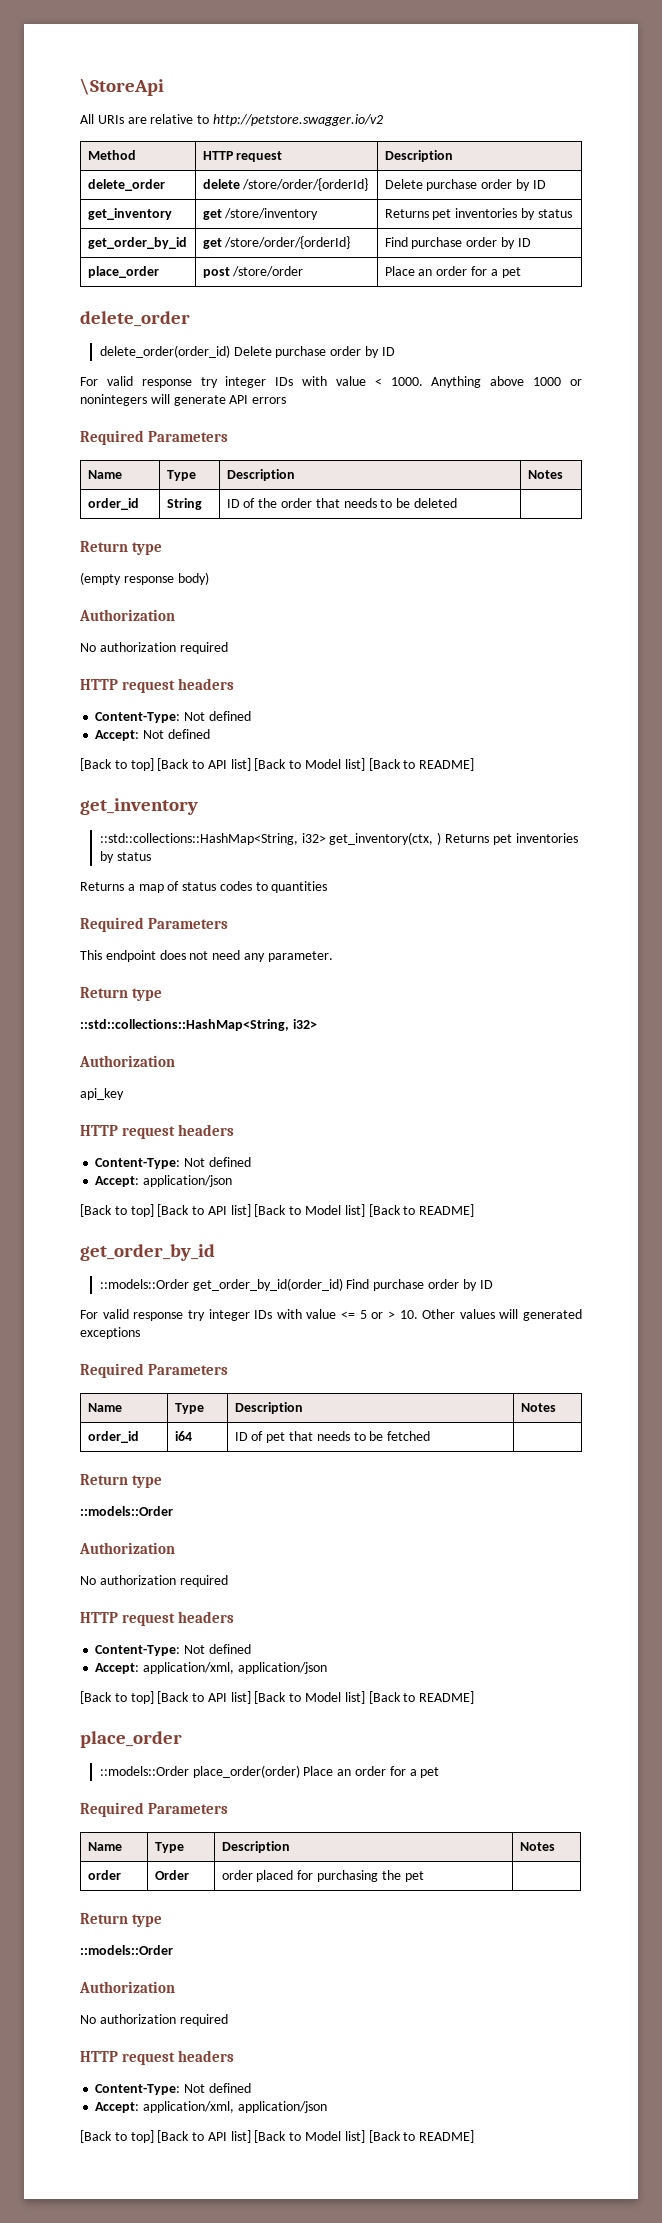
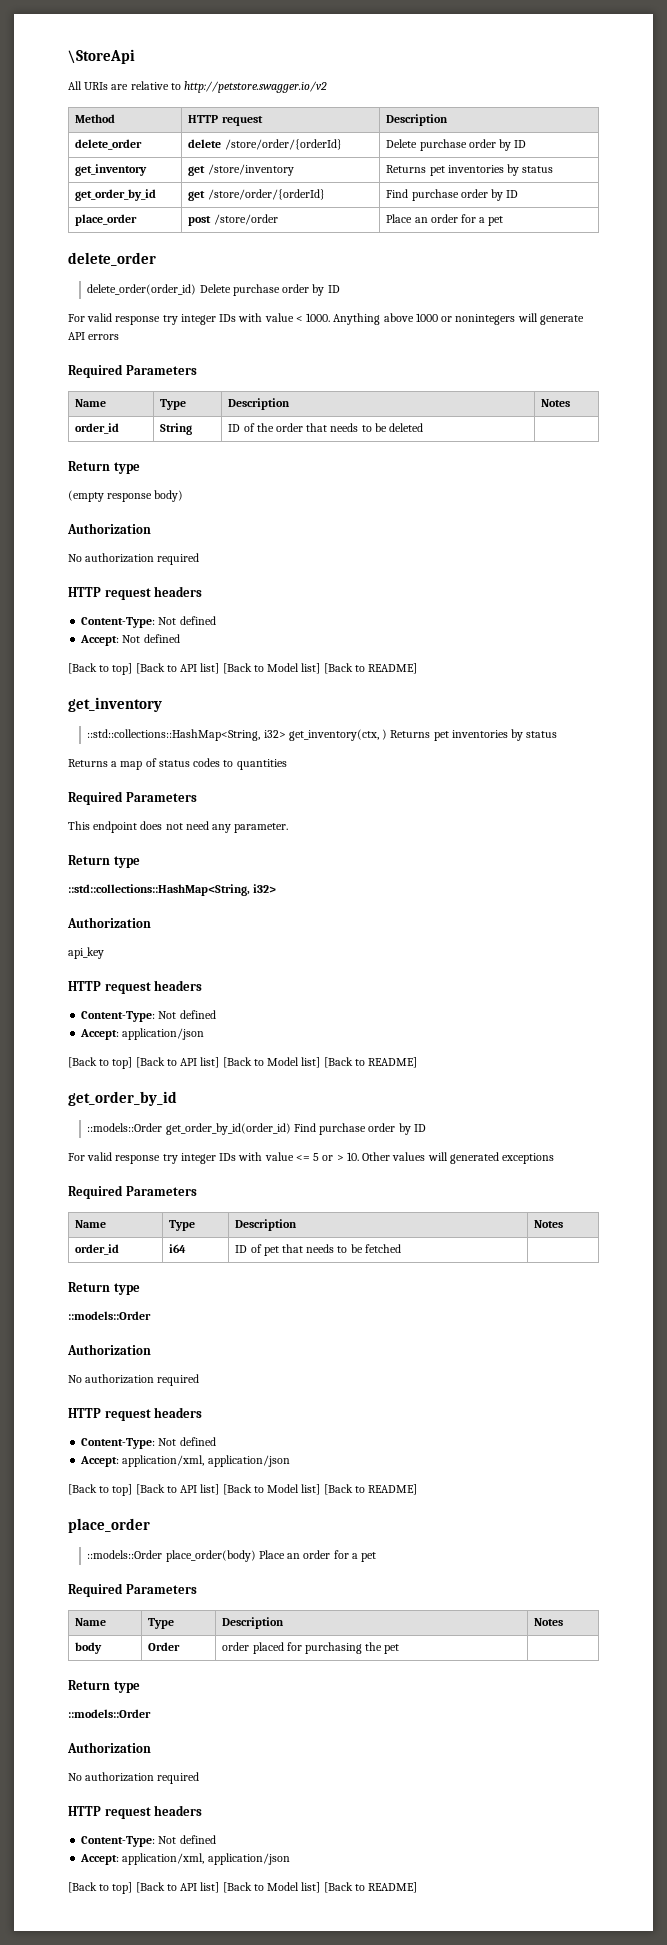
[192,1765,300,1778] place_order(order) -> [165,1550,256,1562] place_order(body)
[87,1870,121,1880] order -> [75,1642,103,1654] body

